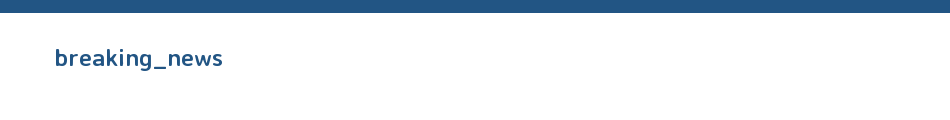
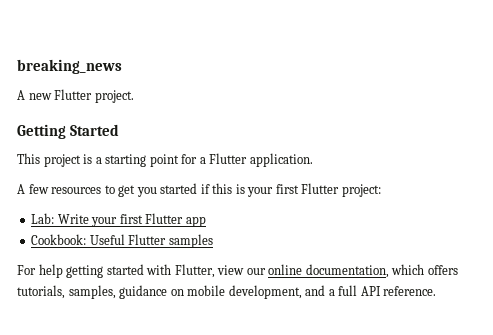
(223, 60) none -> [17,89,134,103] [17,124,119,139] [17,153,313,167] [17,183,381,197] [31,213,206,227] [31,234,213,248] [17,264,458,278] [17,285,437,299] // A new Flutter project. // Getting Started // This project is a starting point for a Flutter application. // A few resources to get you started if this is your first Flutter project: // Lab: Write your first Flutter app // Cookbook: Useful Flutter samples // For help getting started with Flutter, view our online documentation, which offers tutorials, samples, guidance on mobile development, and a full API reference.

